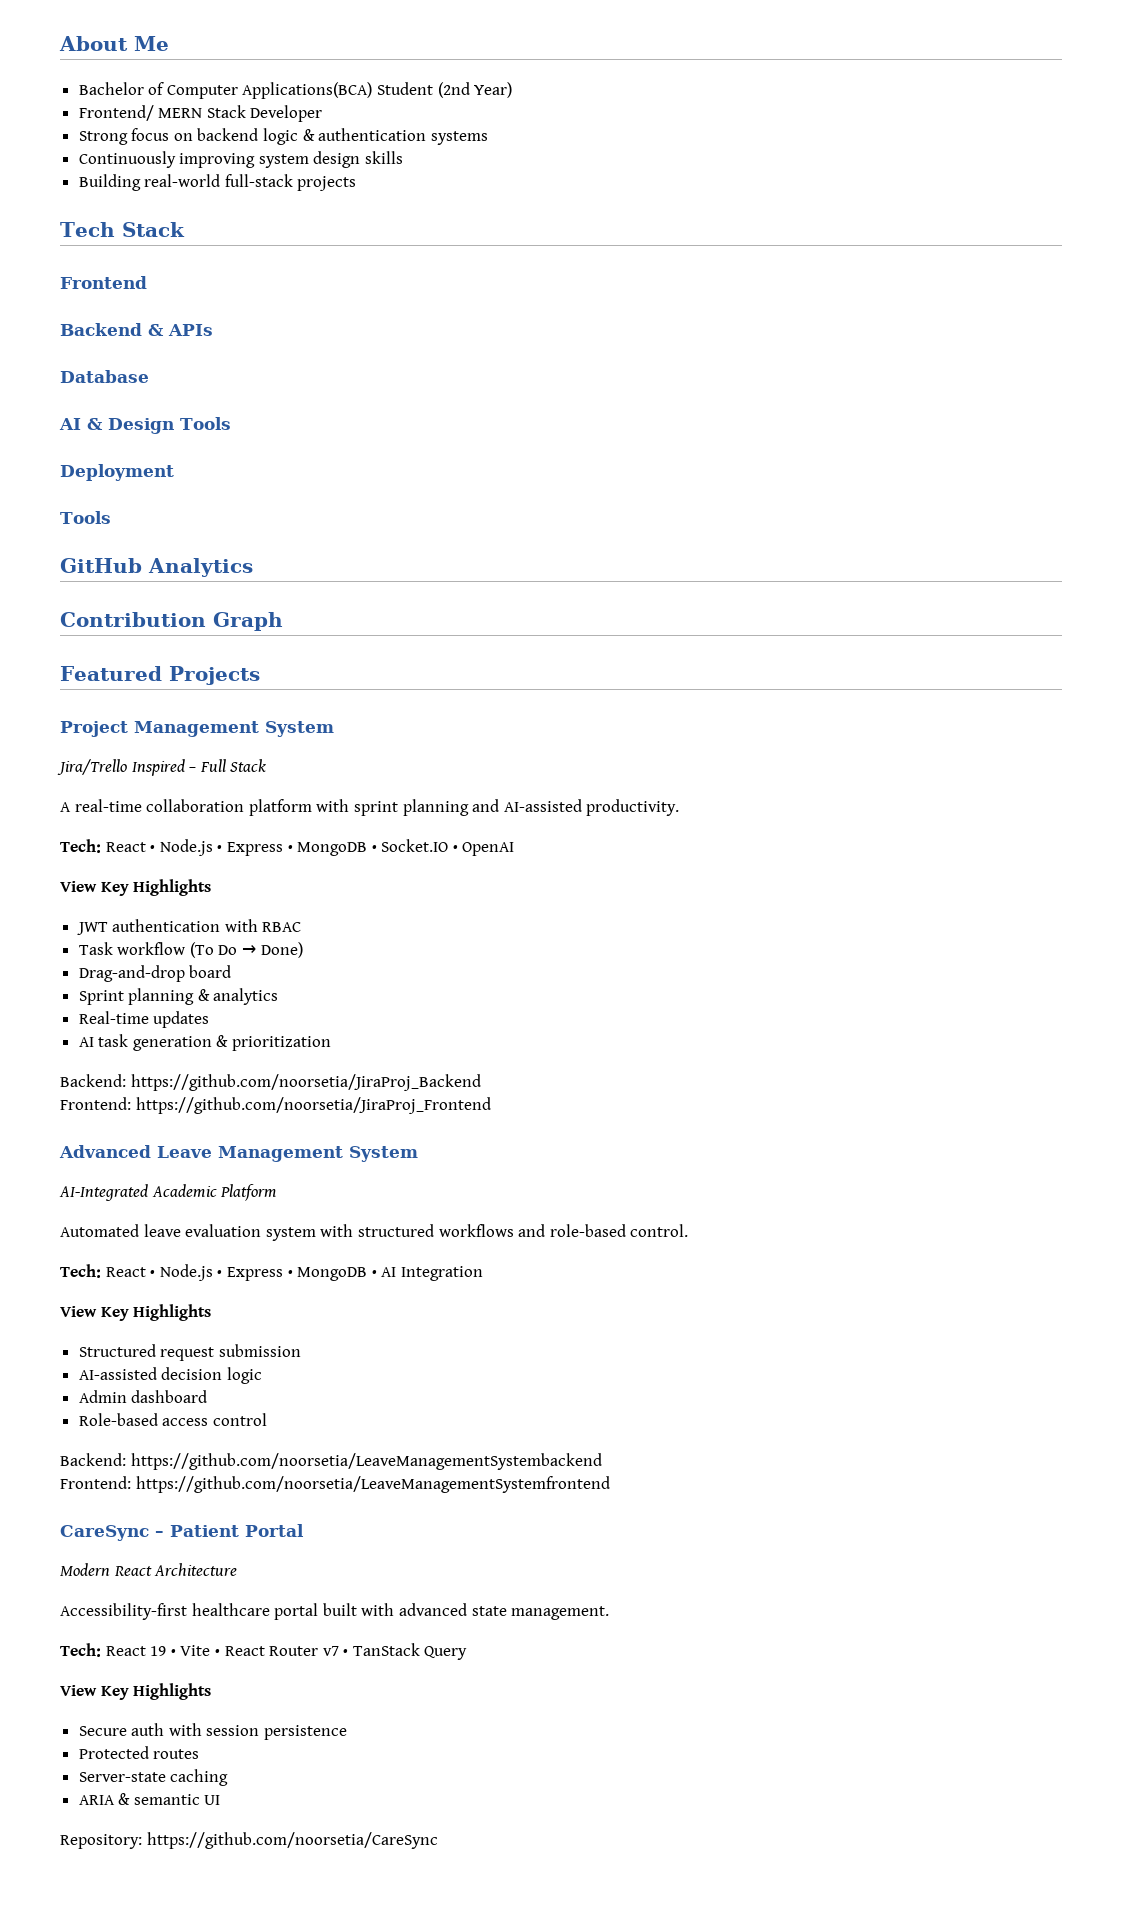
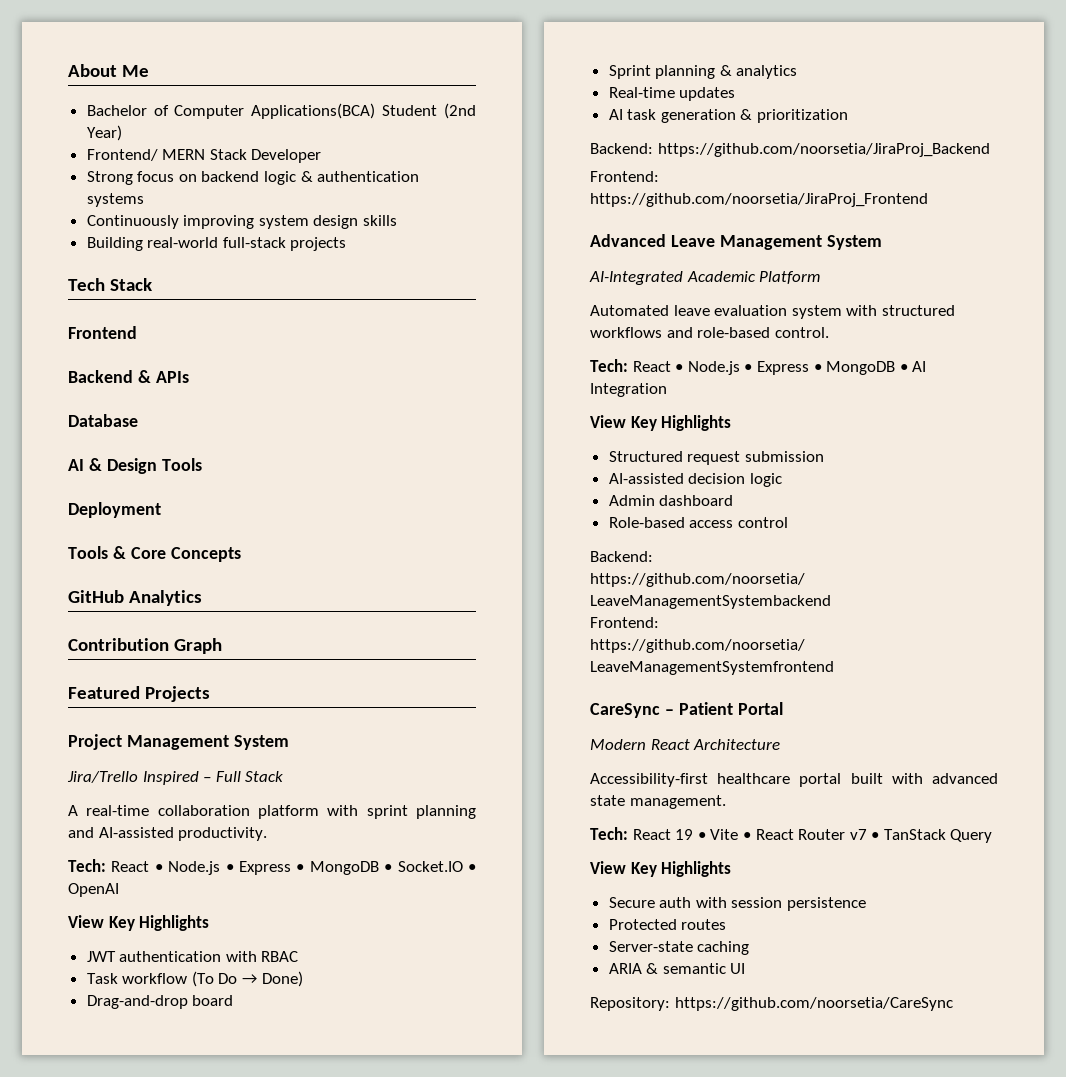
(111, 517) none -> [112,546,241,562] & Core Concepts

